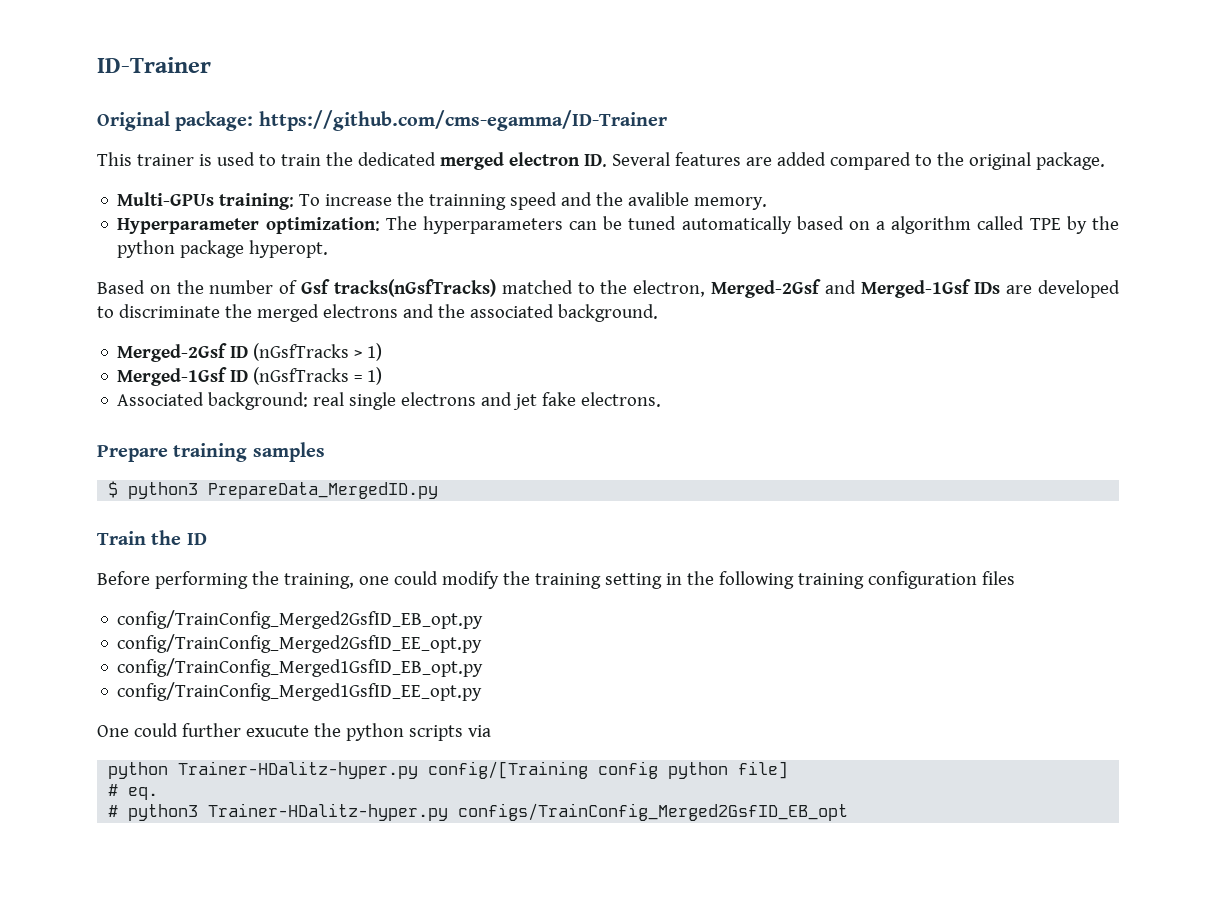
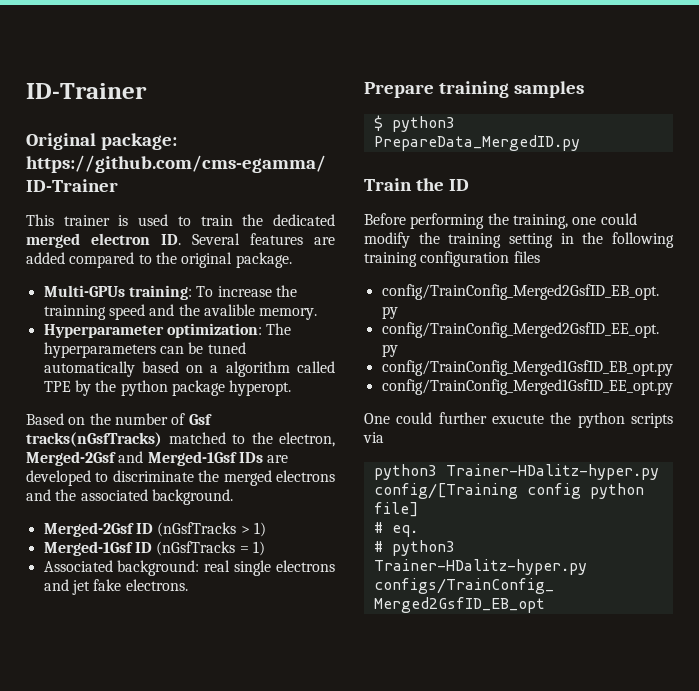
[108,762,169,779] python -> [373,464,437,480] python3

